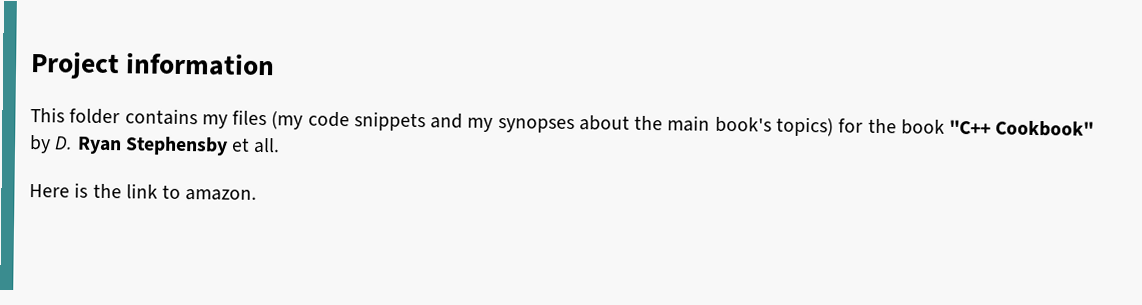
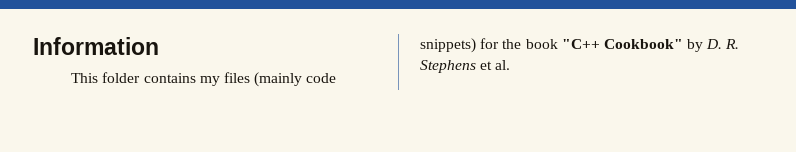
[30,51,276,80] Project information -> [33,37,159,55] Information
[271,111,834,137] (my code snippets and my synopses about the main book's topics) -> [254,72,337,87] [420,38,476,53] (mainly code snippets)
[76,136,281,156] [29,182,258,201] Ryan Stephensby et all. // Here is the link to amazon. -> [725,39,740,49] [420,60,511,73] R. Stephens et al.

